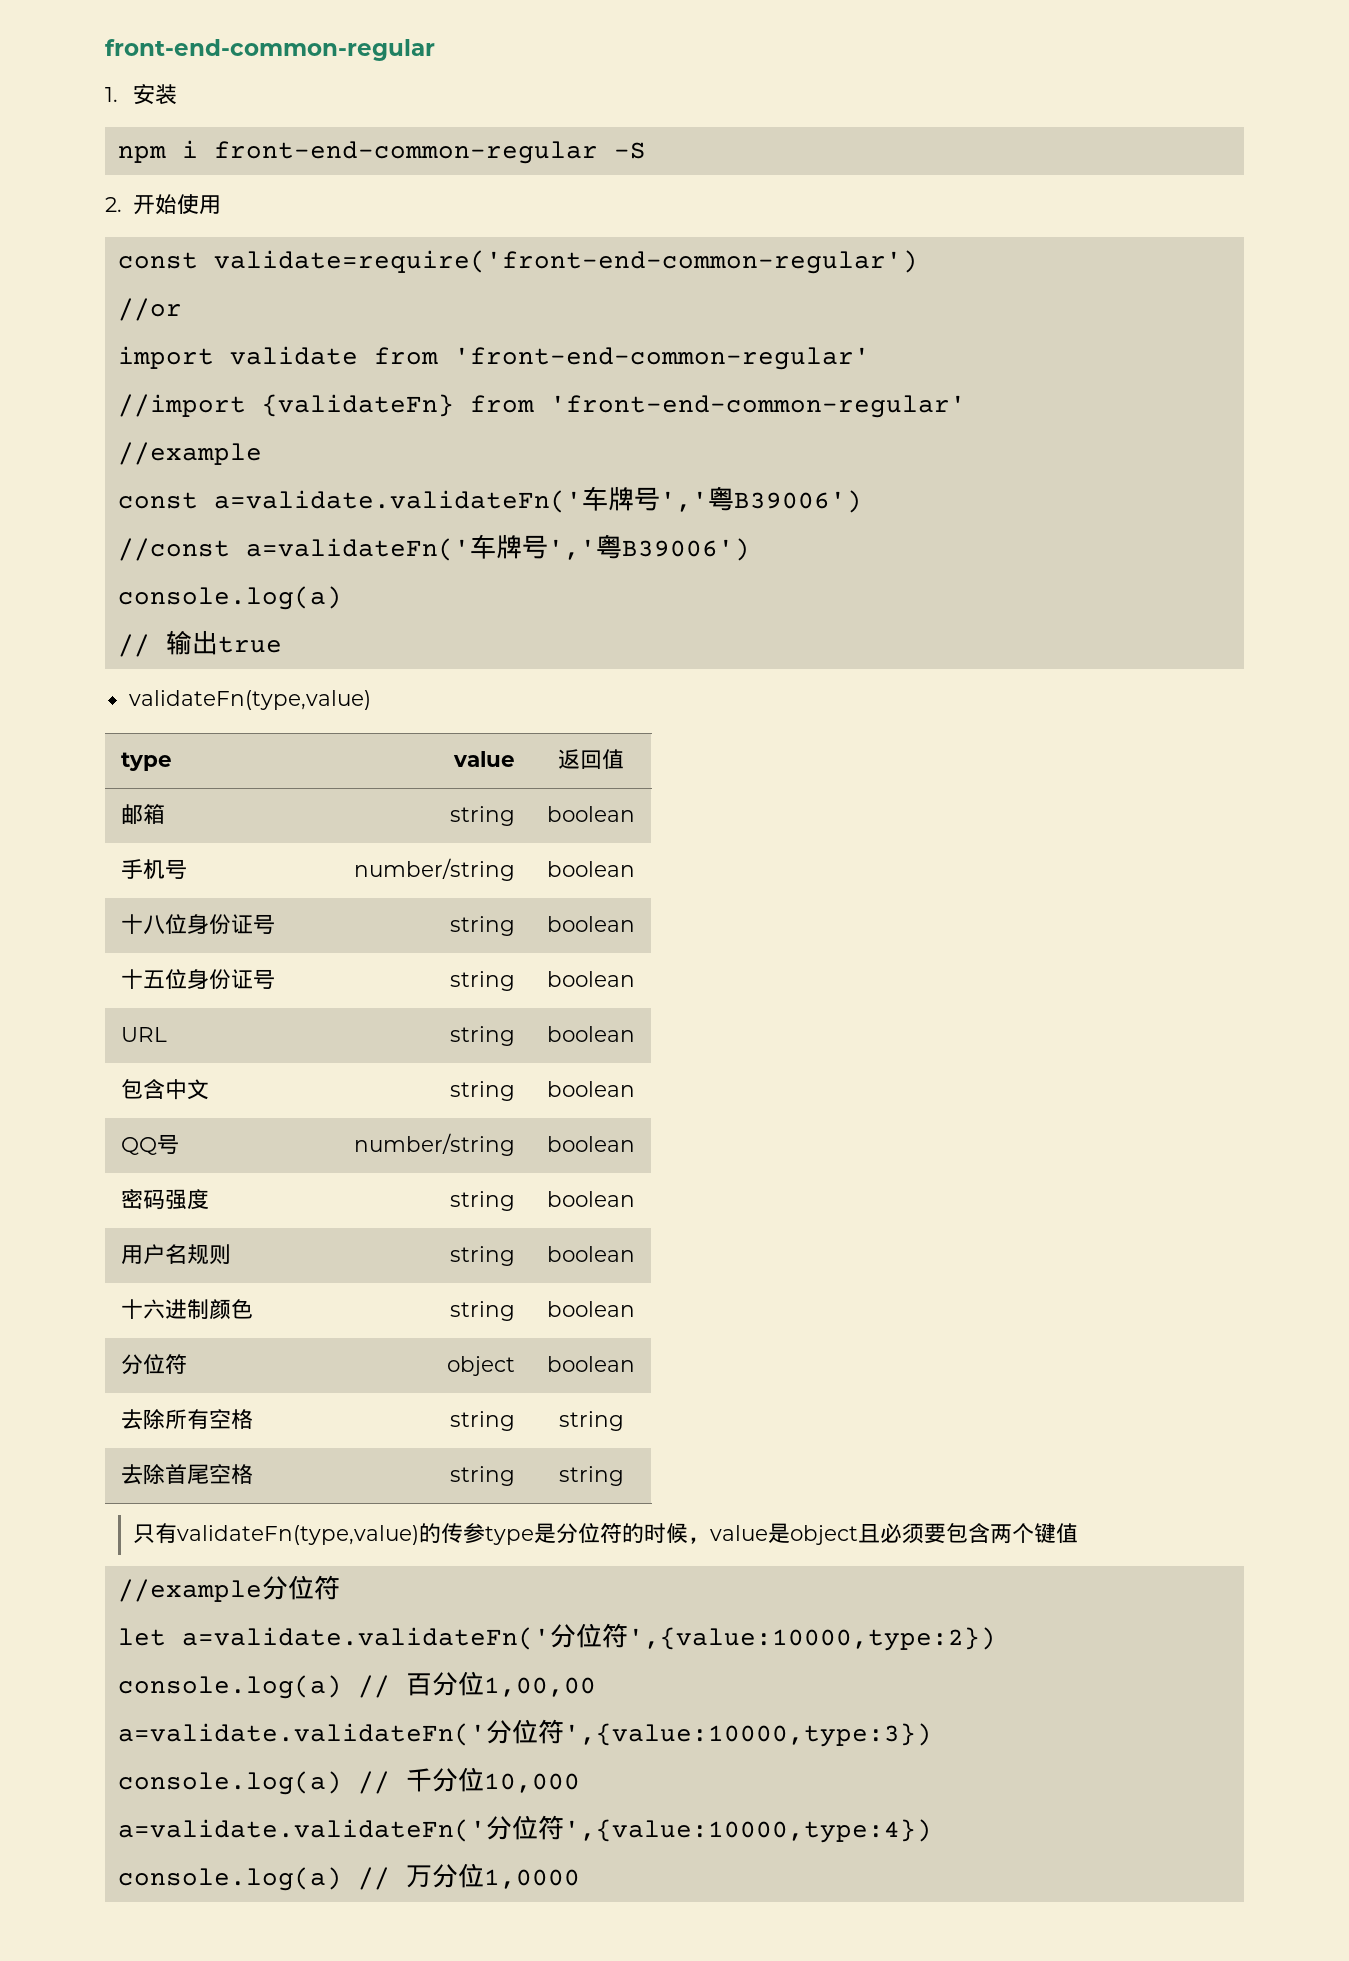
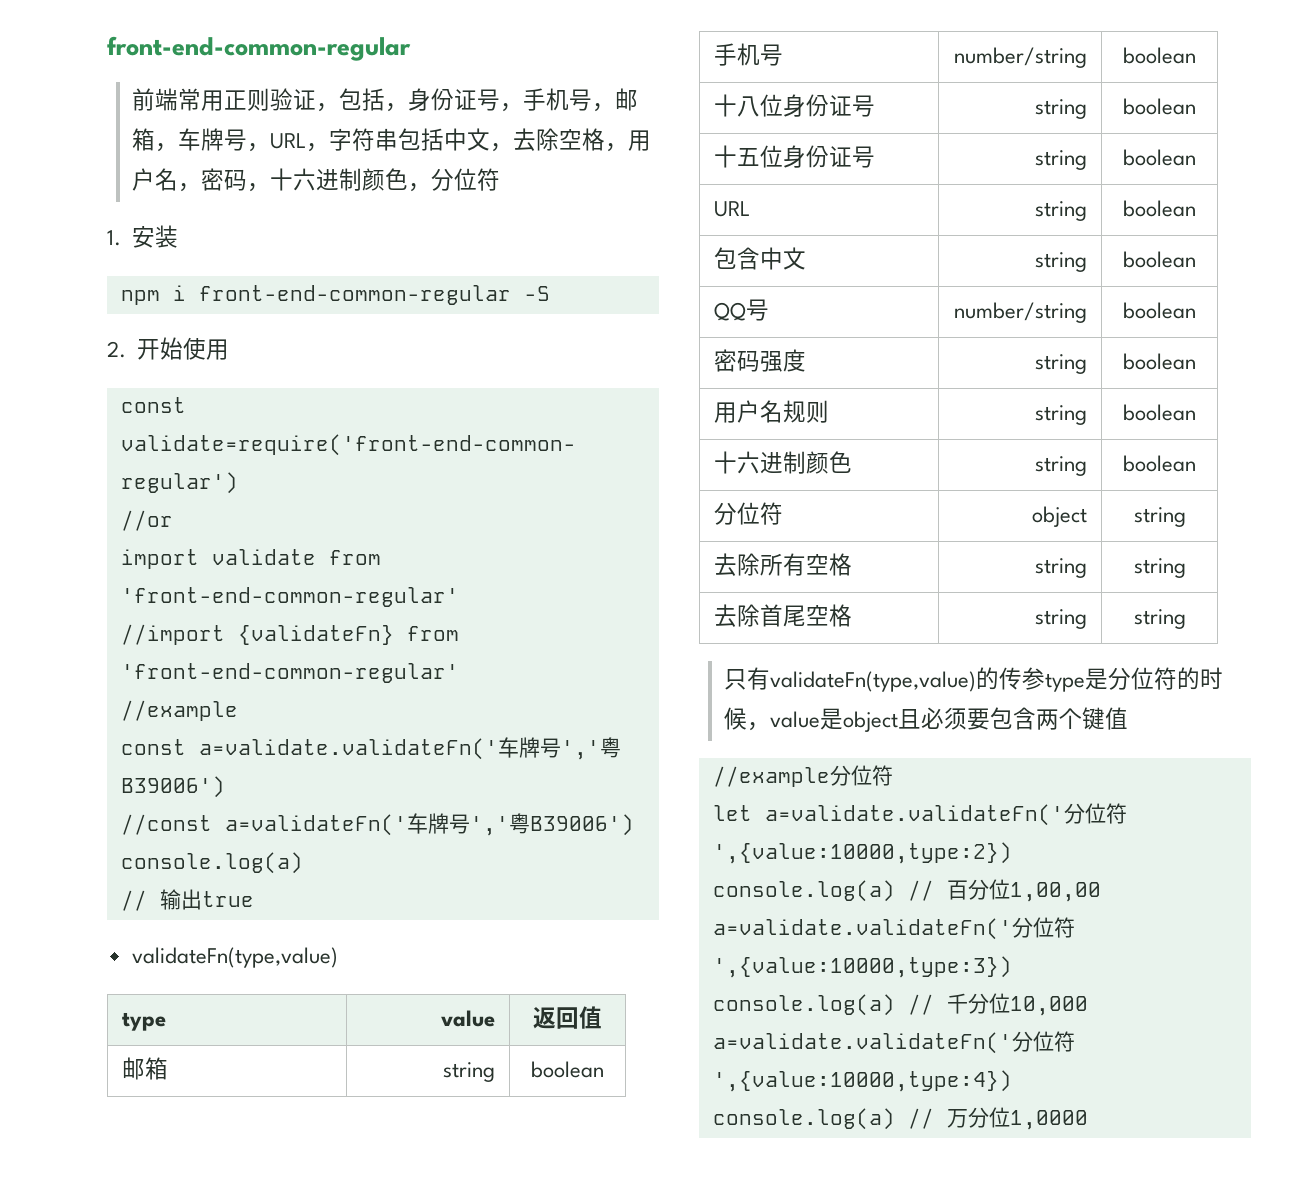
[105,39,435,61] front-end-common-regular -> [107,36,411,61] [132,88,639,112] [132,128,652,152] [132,168,501,192] front-end-common-regular // 前端常用正则验证，包括，身份证号，手机号，邮箱，车牌号，URL，字符串包括中文，去除空格，用户名，密码，十六进制颜色，分位符
[547,1356,635,1372] boolean -> [1133,507,1186,527] string

